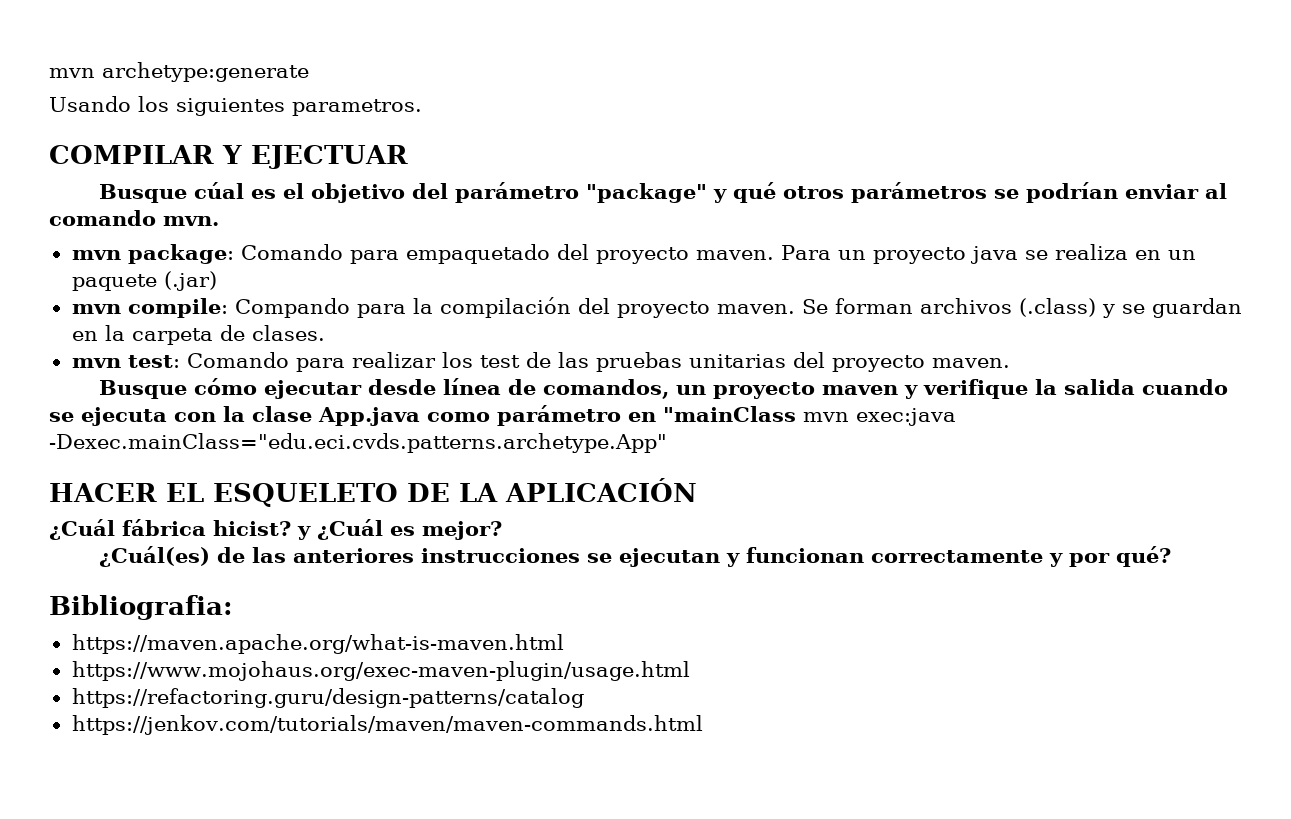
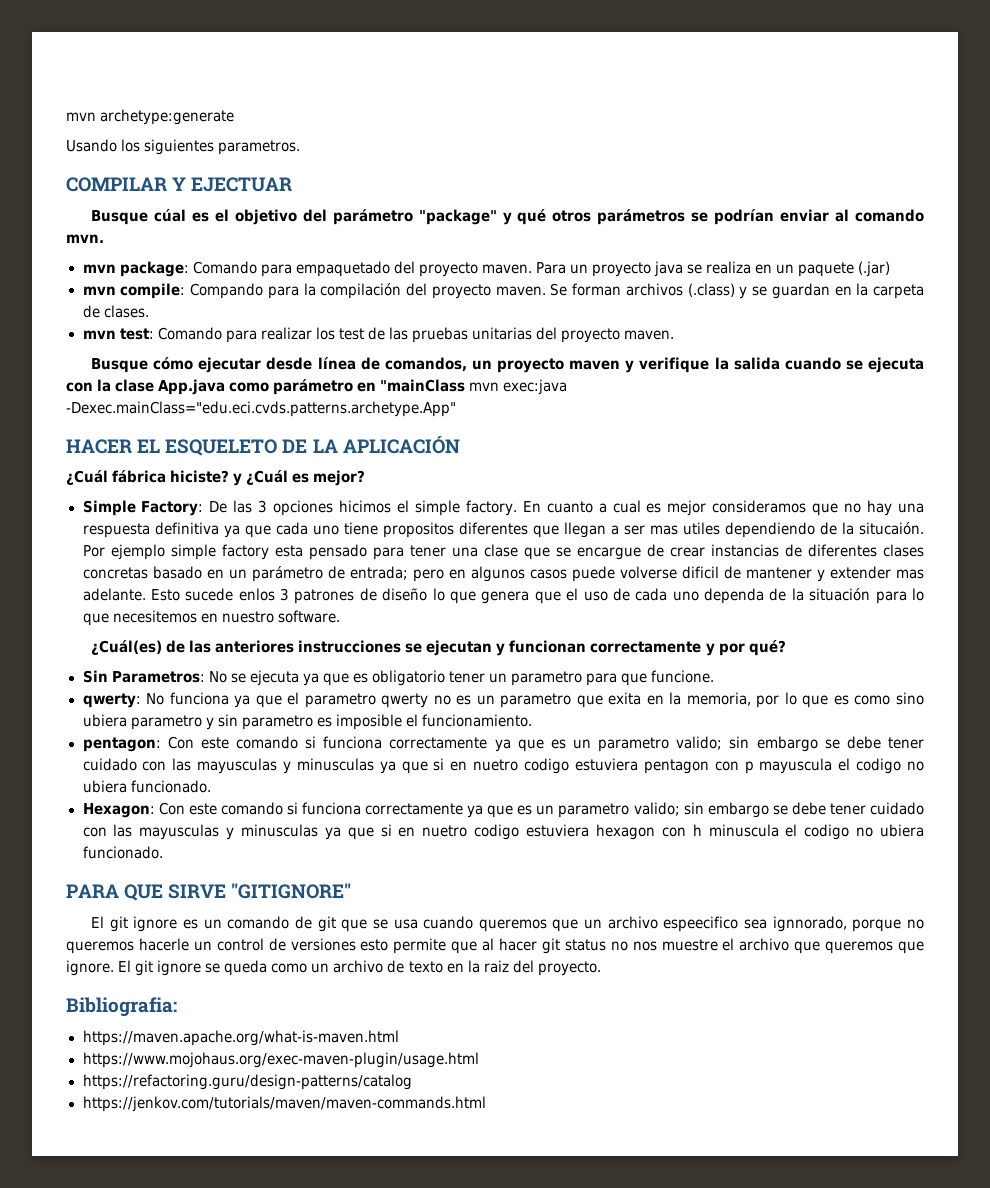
[213,520,291,536] hicist? -> [170,470,230,483] hiciste?
(502, 530) none -> [82,500,925,516] [82,522,925,538] [82,544,925,560] [82,566,925,582] [82,588,924,604] [82,610,340,626] // Simple Factory: De las 3 opciones hicimos el simple factory. En cuanto a cual es mejor consideramos que no hay una respuesta definitiva ya que cada uno tiene propositos diferentes que llegan a ser mas utiles dependiendo de la situcaión. Por ejemplo simple factory esta pensado para tener una clase que se encargue de crear instancias de diferentes clases concretas basado en un parámetro de entrada; pero en algunos casos puede volverse dificil de mantener y extender mas adelante. Esto sucede enlos 3 patrones de diseño lo que genera que el uso de cada uno dependa de la situación para lo que necesitemos en nuestro software.
(1172, 556) none -> [82,670,715,686] [82,692,924,708] [82,714,532,730] [82,736,924,752] [82,758,924,774] [82,780,211,793] [82,802,925,818] [82,824,924,840] [82,846,163,859] [66,883,352,901] [91,916,924,932] [66,938,924,954] [66,960,601,976] // Sin Parametros: No se ejecuta ya que es obligatorio tener un parametro para que funcione. // qwerty: No funciona ya que el parametro qwerty no es un parametro que exita en la memoria, por lo que es como sino ubiera parametro y sin parametro es imposible el funcionamiento. // pentagon: Con este comando si funciona correctamente ya que es un parametro valido; sin embargo se debe tener cuidado con las mayusculas y minusculas ya que si en nuetro codigo estuviera pentagon con p mayuscula el codigo no ubiera funcionado. // Hexagon: Con este comando si funciona correctamente ya que es un parametro valido; sin embargo se debe tener cuidado con las mayusculas y minusculas ya que si en nuetro codigo estuviera hexagon con h minuscula el codigo no ubiera funcionado. // PARA QUE SIRVE "GITIGNORE" // El git ignore es un comando de git que se usa cuando queremos que un archivo espeecifico sea ignnorado, porque no queremos hacerle un control de versiones esto permite que al hacer git status no nos muestre el archivo que queremos que ignore. El git ignore se queda como un archivo de texto en la raiz del proyecto.

